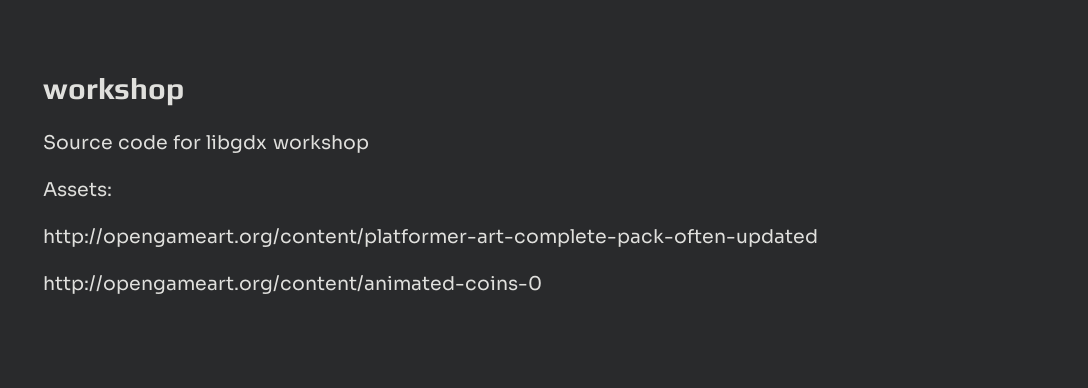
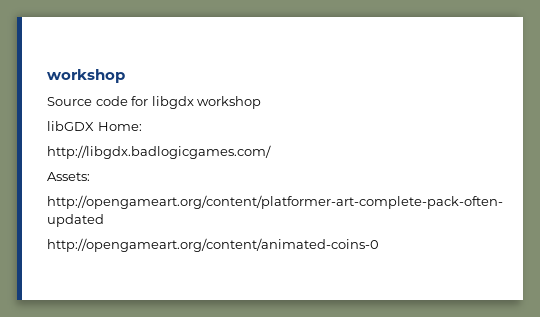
(369, 144) none -> [47,121,142,131] [47,145,271,159] // libGDX Home: // http://libgdx.badlogicgames.com/

